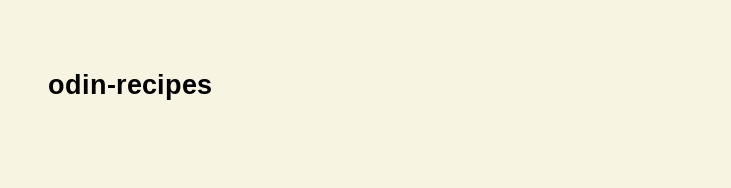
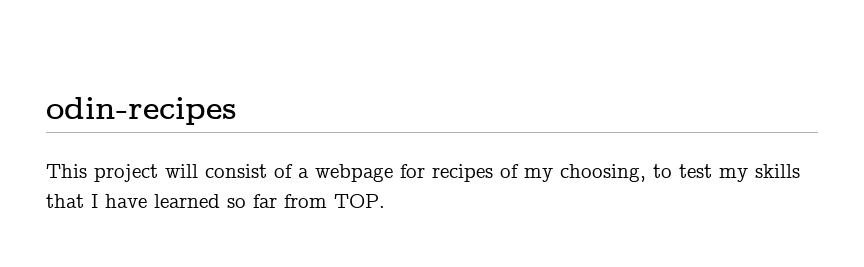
(212, 87) none -> [46,164,800,182] [46,194,385,208] // This project will consist of a webpage for recipes of my choosing, to test my skills that I have learned so far from TOP.

